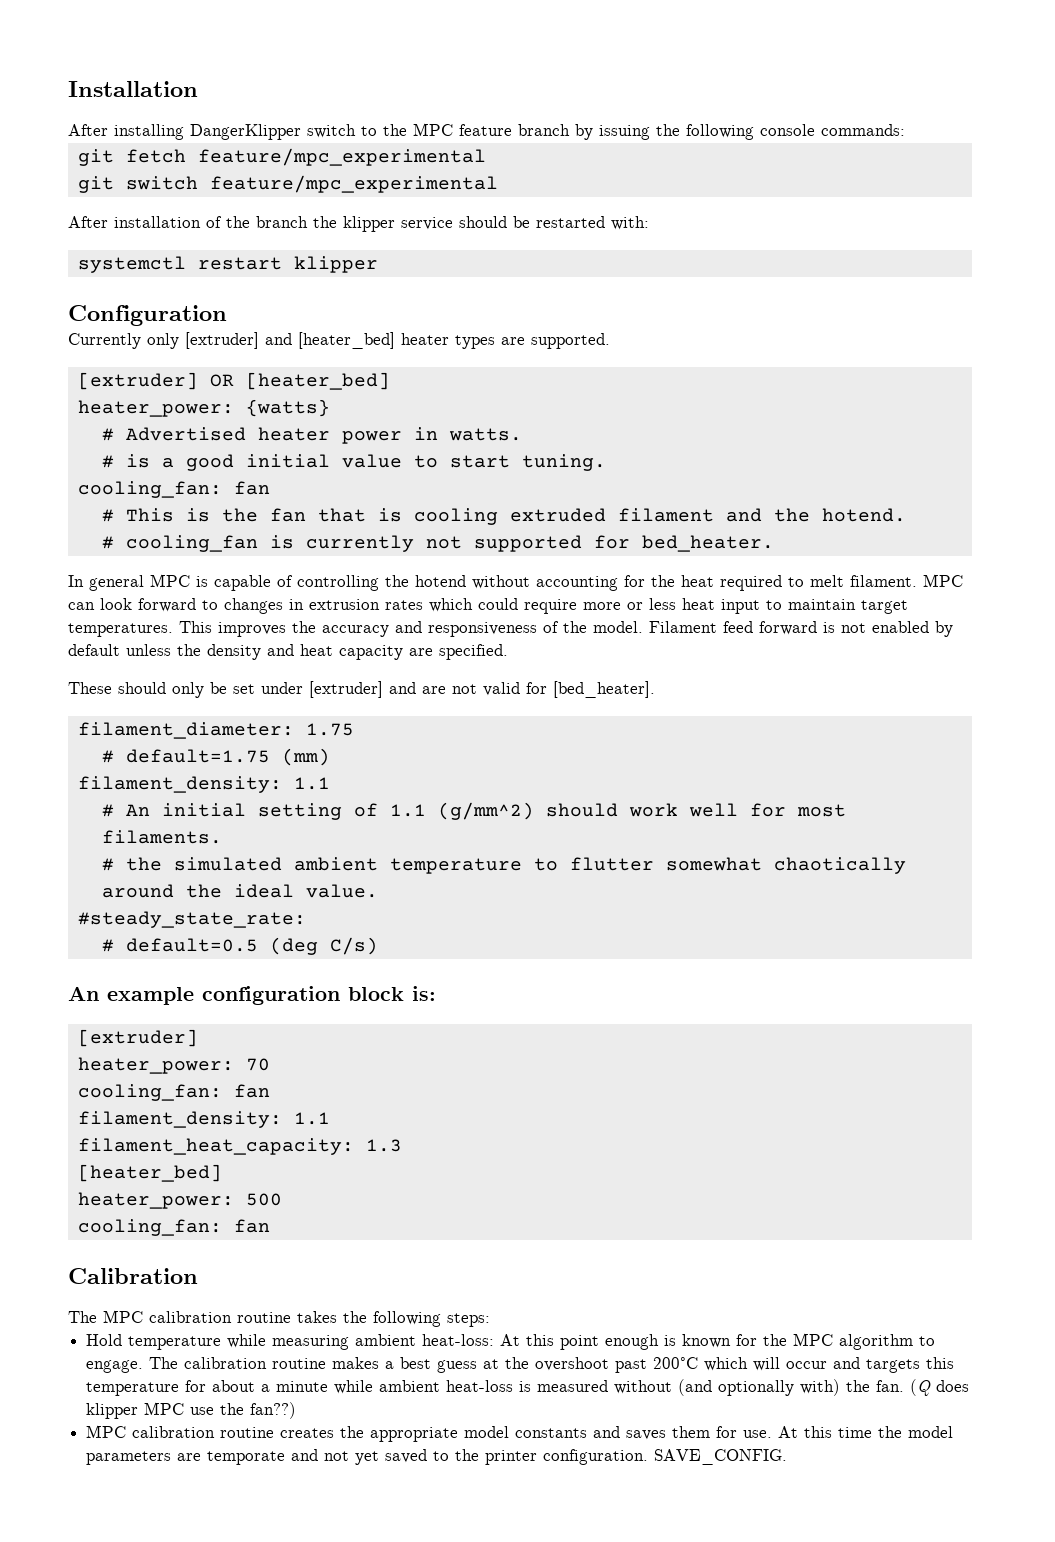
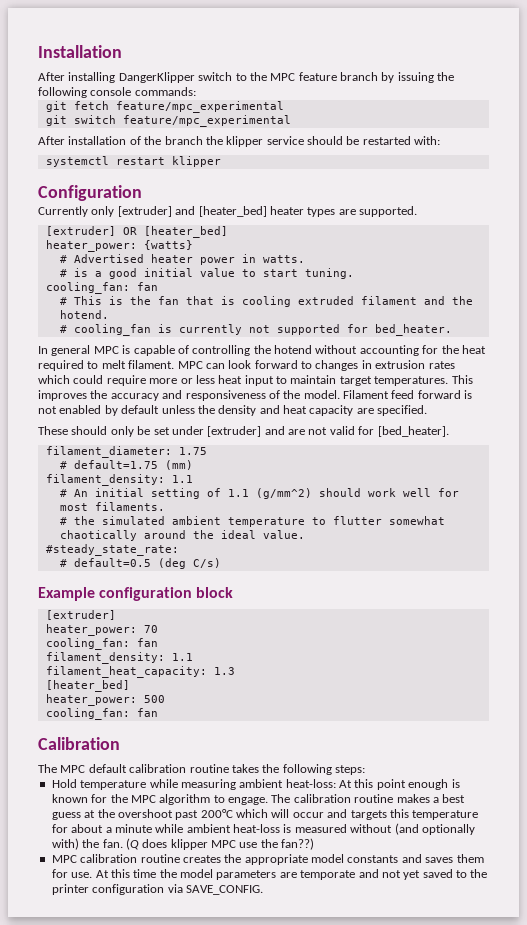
[68,986,194,1005] An example -> [38,587,95,601] Example
[412,986,436,1001] is: -> (234, 592) none
(143, 1316) none -> [88,764,127,773] default
[543,1449,649,1465] configuration. -> [92,884,183,895] configuration via

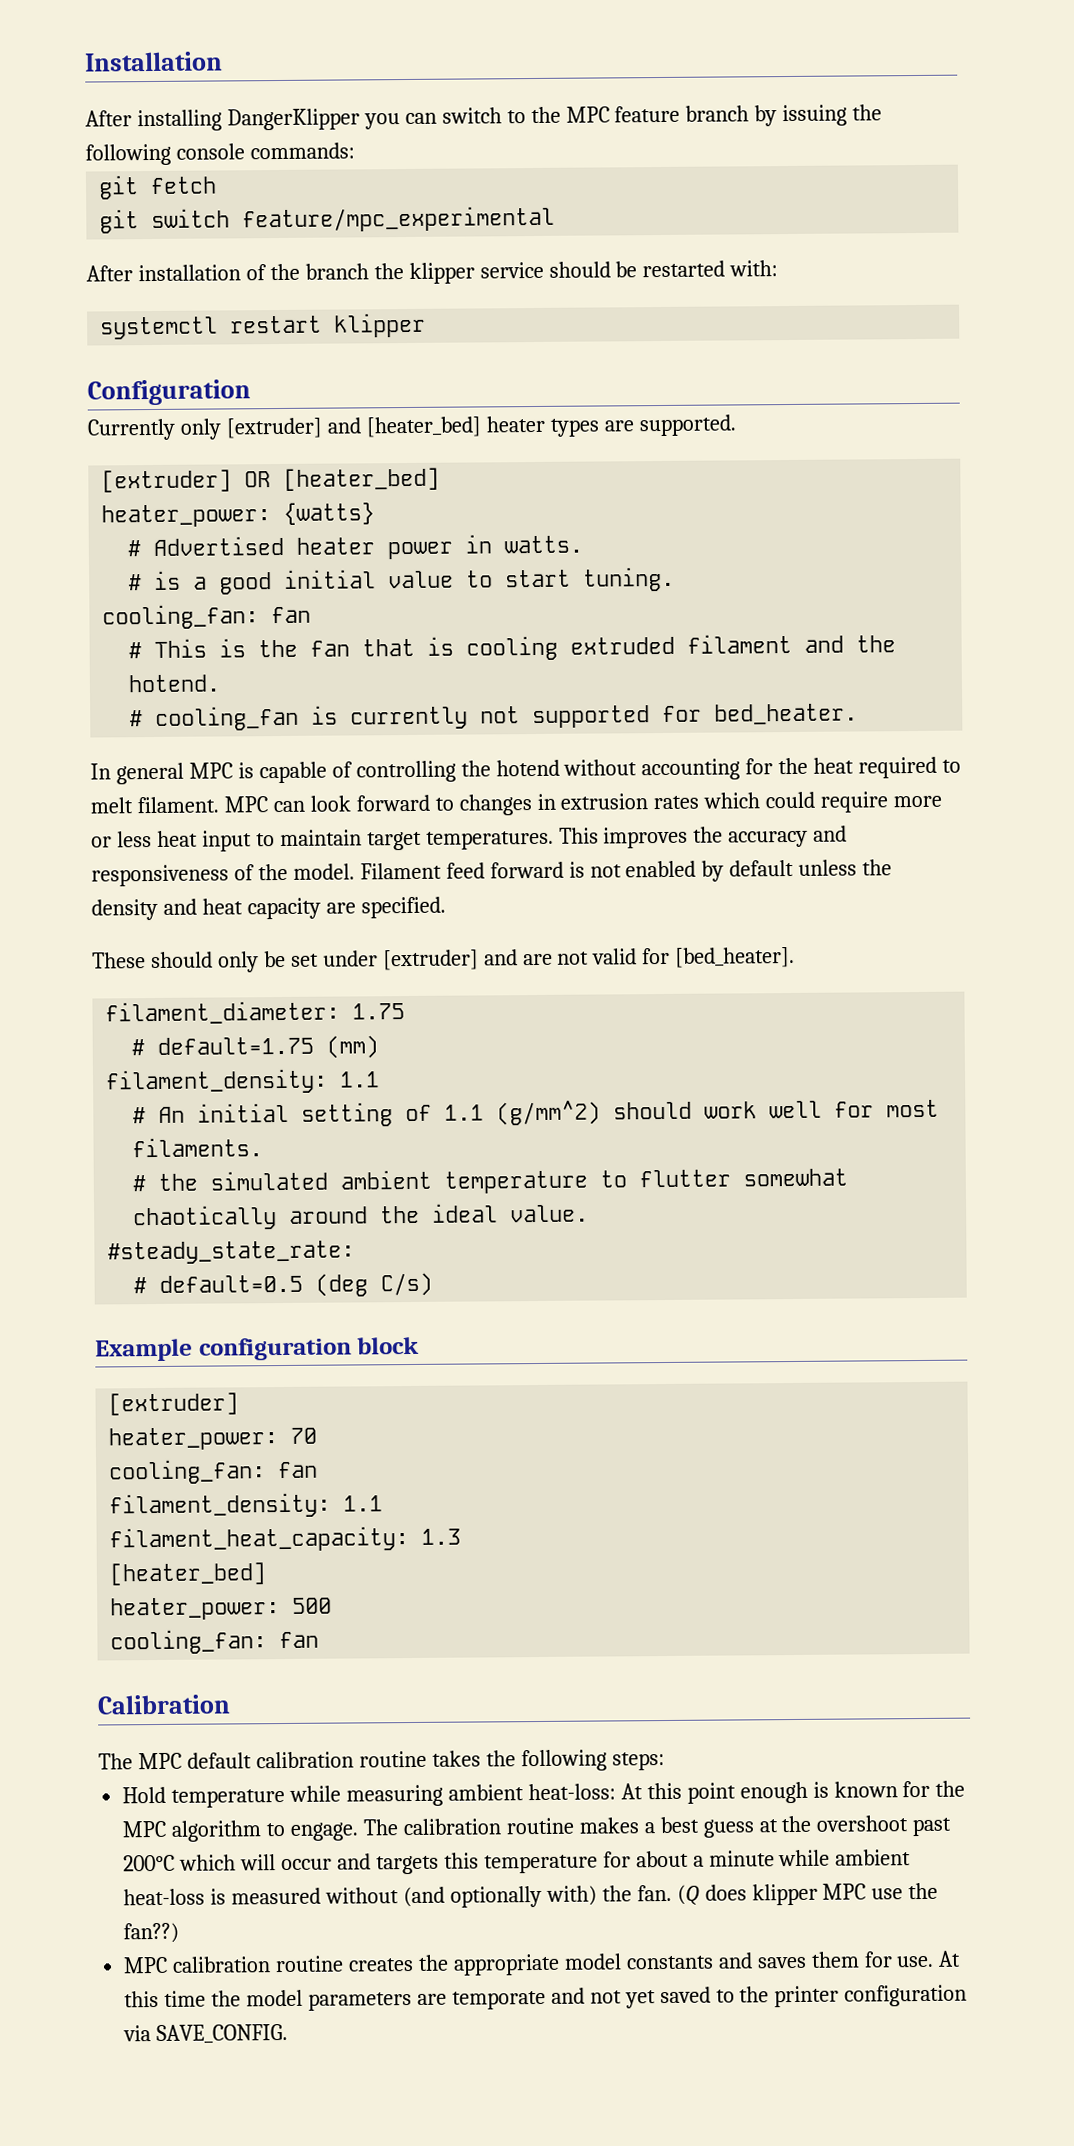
(195, 77) none -> [363,112,437,130] you can
[115,101,284,113] feature/mpc_experimental -> (218, 185) none

